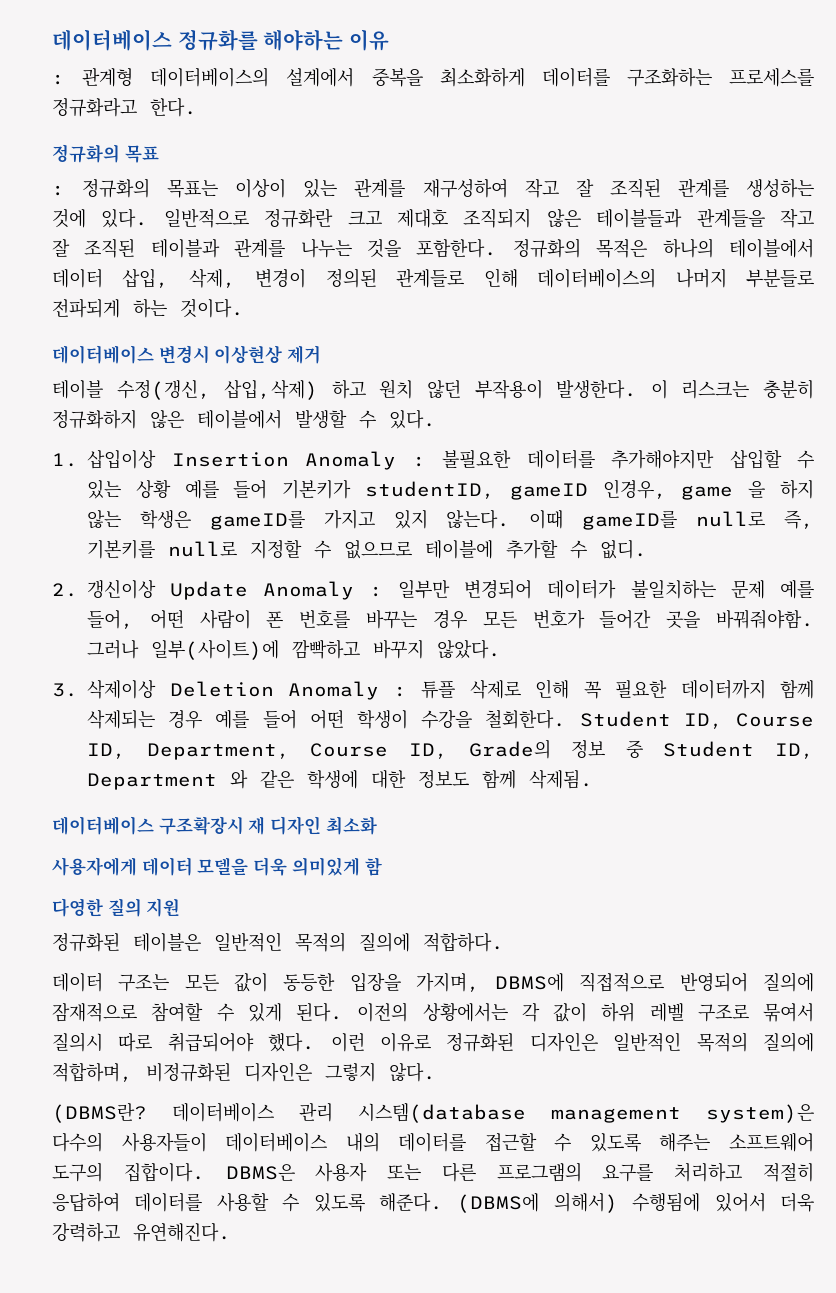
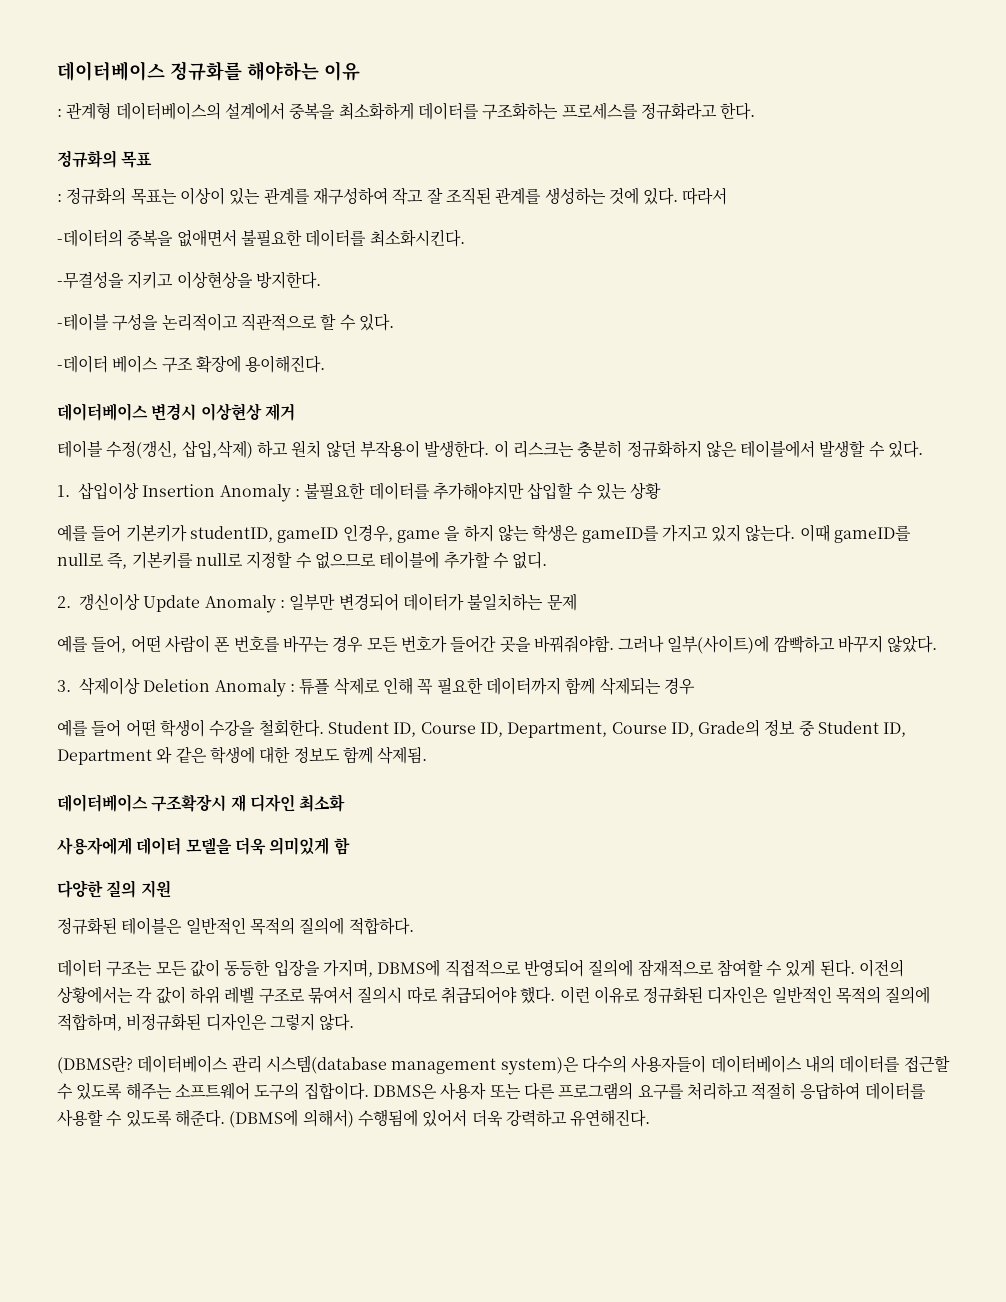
[163,208,814,228] [52,238,814,258] [52,268,814,288] [52,298,244,318] 일반적으로 정규화란 크고 제대호 조직되지 않은 테이블들과 관계들을 작고 잘 조직된 테이블과 관계를 나누는 것을 포함한다. 정규화의 목적은 하나의 테이블에서 데이터 삽입, 삭제, 변경이 정의된 관계들로 인해 데이터베이스의 나머지 부분들로 전파되게 하는 것이다. -> [682,187,728,205] [57,229,465,247] [57,271,321,289] [57,313,394,331] [57,355,326,373] 따라서 // -데이터의 중복을 없애면서 불필요한 데이터를 최소화시킨다. // -무결성을 지키고 이상현상을 방지한다. // -테이블 구성을 논리적이고 직관적으로 할 수 있다. // -데이터 베이스 구조 확장에 용이해진다.
(171, 489) none -> (662, 490) //
(765, 589) none -> (577, 602) //
(203, 719) none -> (695, 686) //
[52,898,103,917] 다영한 -> [57,880,103,898] 다양한

